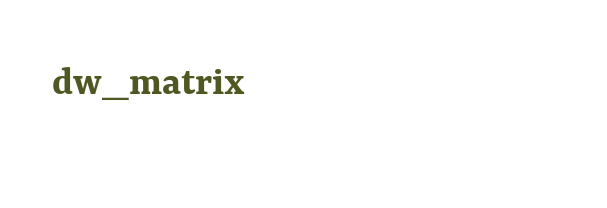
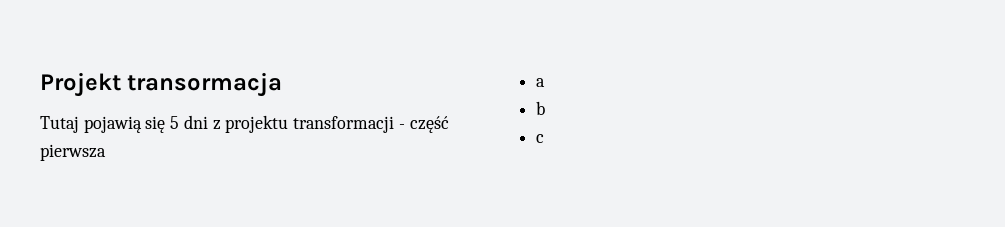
[52,67,245,100] dw_matrix -> [40,72,283,97] [40,115,449,133] [40,144,106,161] [536,78,546,87] [536,101,546,115] [536,134,545,143] Projekt transormacja // Tutaj pojawią się 5 dni z projektu transformacji - część pierwsza // a // b // c

